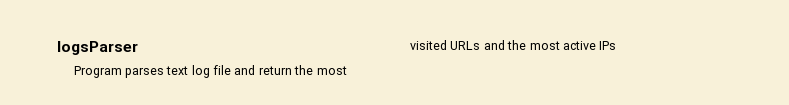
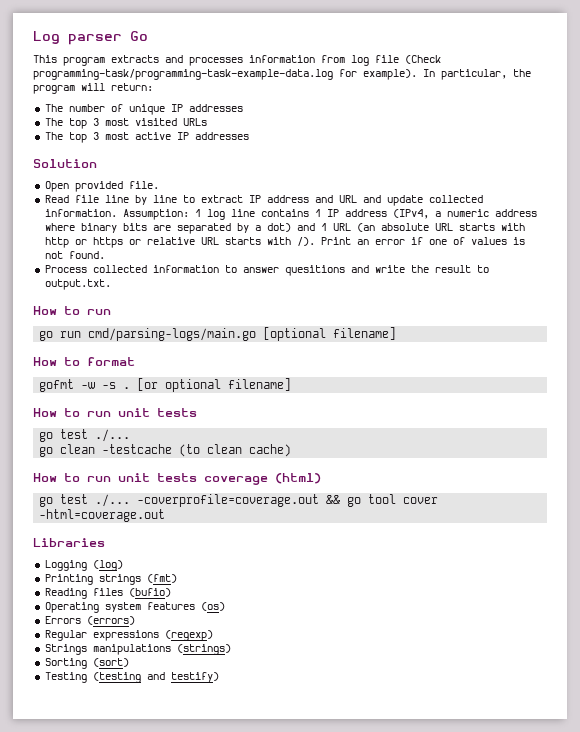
[57,41,138,55] [73,65,347,78] [410,40,617,50] logsParser // Program parses text log file and return the most visited URLs and the most active IPs -> [33,31,148,45] [33,55,441,66] [33,69,531,80] [33,83,153,94] [44,104,243,115] [44,118,207,129] [44,132,249,143] [33,159,97,168] [44,181,159,192] [44,195,483,206] [44,209,537,220] [44,223,525,234] [44,237,525,248] [44,251,105,259] [44,265,489,276] [44,279,111,290] [33,306,111,315] [39,327,397,341] [33,357,135,366] [39,378,292,392] [33,408,197,417] [39,429,131,442] [39,444,292,457] [33,473,321,485] [39,494,439,507] [39,509,166,522] [33,538,105,547] [44,560,123,571] [44,574,177,585] [44,588,171,599] [44,602,225,613] [44,616,135,625] [44,630,213,641] [44,644,231,655] [44,658,129,669] [44,672,219,683] Log parser Go // This program extracts and processes information from log file (Check programming-task/programming-task-example-data.log for example). In particular, the program will return: // The number of unique IP addresses // The top 3 most visited URLs // The top 3 most active IP addresses // Solution // Open provided file. // Read file line by line to extract IP address and URL and update collected information. Assumption: 1 log line contains 1 IP address (IPv4, a numeric address where binary bits are separated by a dot) and 1 URL (an absolute URL starts with http or https or relative URL starts with /). Print an error if one of values is not found. // Process collected information to answer quesitions and write the result to output.txt. // How to run // go run cmd/parsing-logs/main.go [optional filename] // How to format // gofmt -w -s . [or optional filename] // How to run unit tests // go test ./... // go clean -testcache (to clean cache) // How to run unit tests coverage (html) // go test ./... -coverprofile=coverage.out && go tool cover -html=coverage.out // Libraries // Logging (log) // Printing strings (fmt) // Reading files (bufio) // Operating system features (os) // Errors (errors) // Regular expressions (regexp) // Strings manipulations (strings) // Sorting (sort) // Testing (testing and testify)

